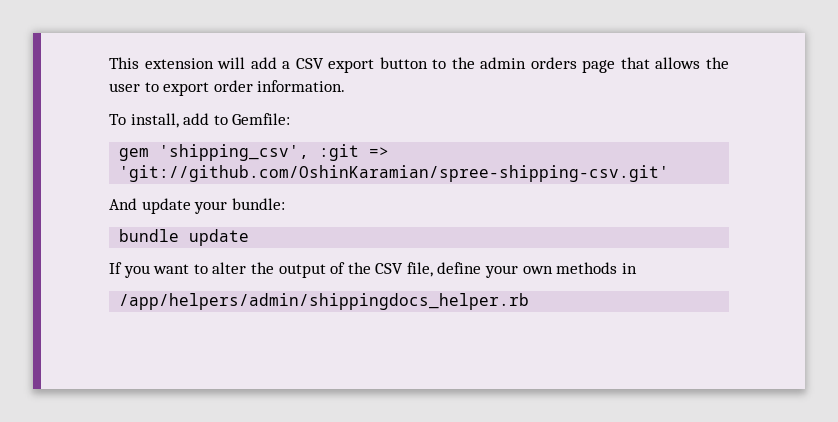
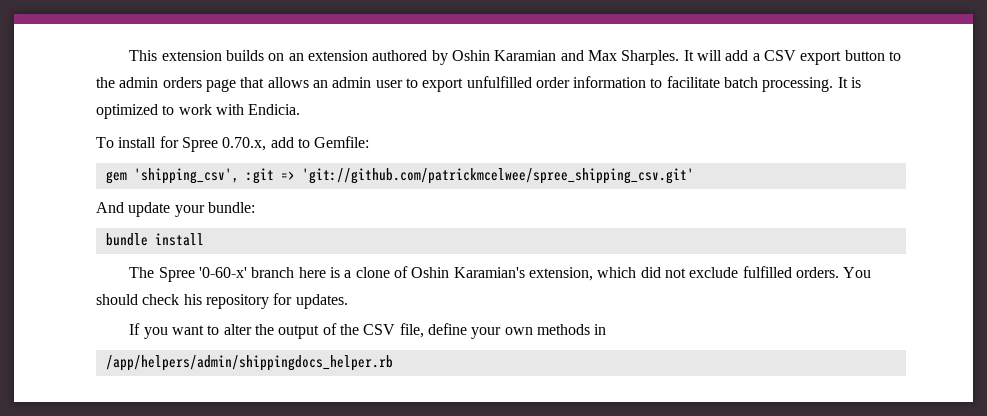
(214, 63) none -> [226,50,694,65] builds on an extension authored by Oshin Karamian and Max Sharples. It
[705,57,729,69] the -> [312,77,372,88] an admin
[213,80,346,92] [109,113,179,128] order information. // To install, -> [466,76,862,92] [96,104,301,119] [96,136,267,152] unfulfilled order information to facilitate batch processing. It is optimized to work with Endicia. // To install for Spree 0.70.x,
[119,165,670,182] 'git://github.com/OshinKaramian/spree-shipping-csv.git' -> [301,168,694,184] 'git://github.com/patrickmcelwee/spree_shipping_csv.git'
[189,229,250,246] update -> [154,233,204,246] [129,266,872,282] [96,293,348,309] install // The Spree '0-60-x' branch here is a clone of Oshin Karamian's extension, which did not exclude fulfilled orders. You should check his repository for updates.

